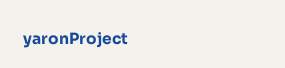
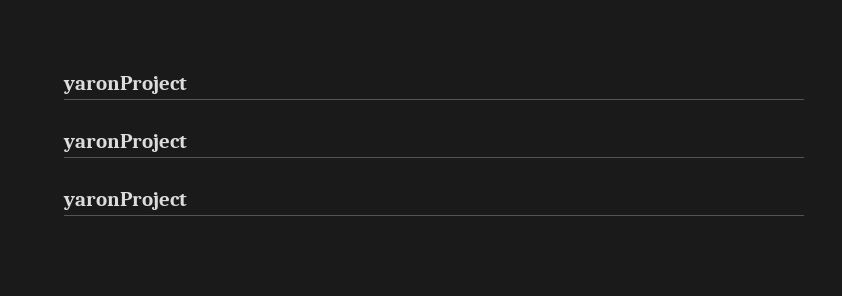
[23,32,128,48] yaronProject -> [63,76,187,94] [63,134,187,152] [63,192,187,210] yaronProject // yaronProject // yaronProject

